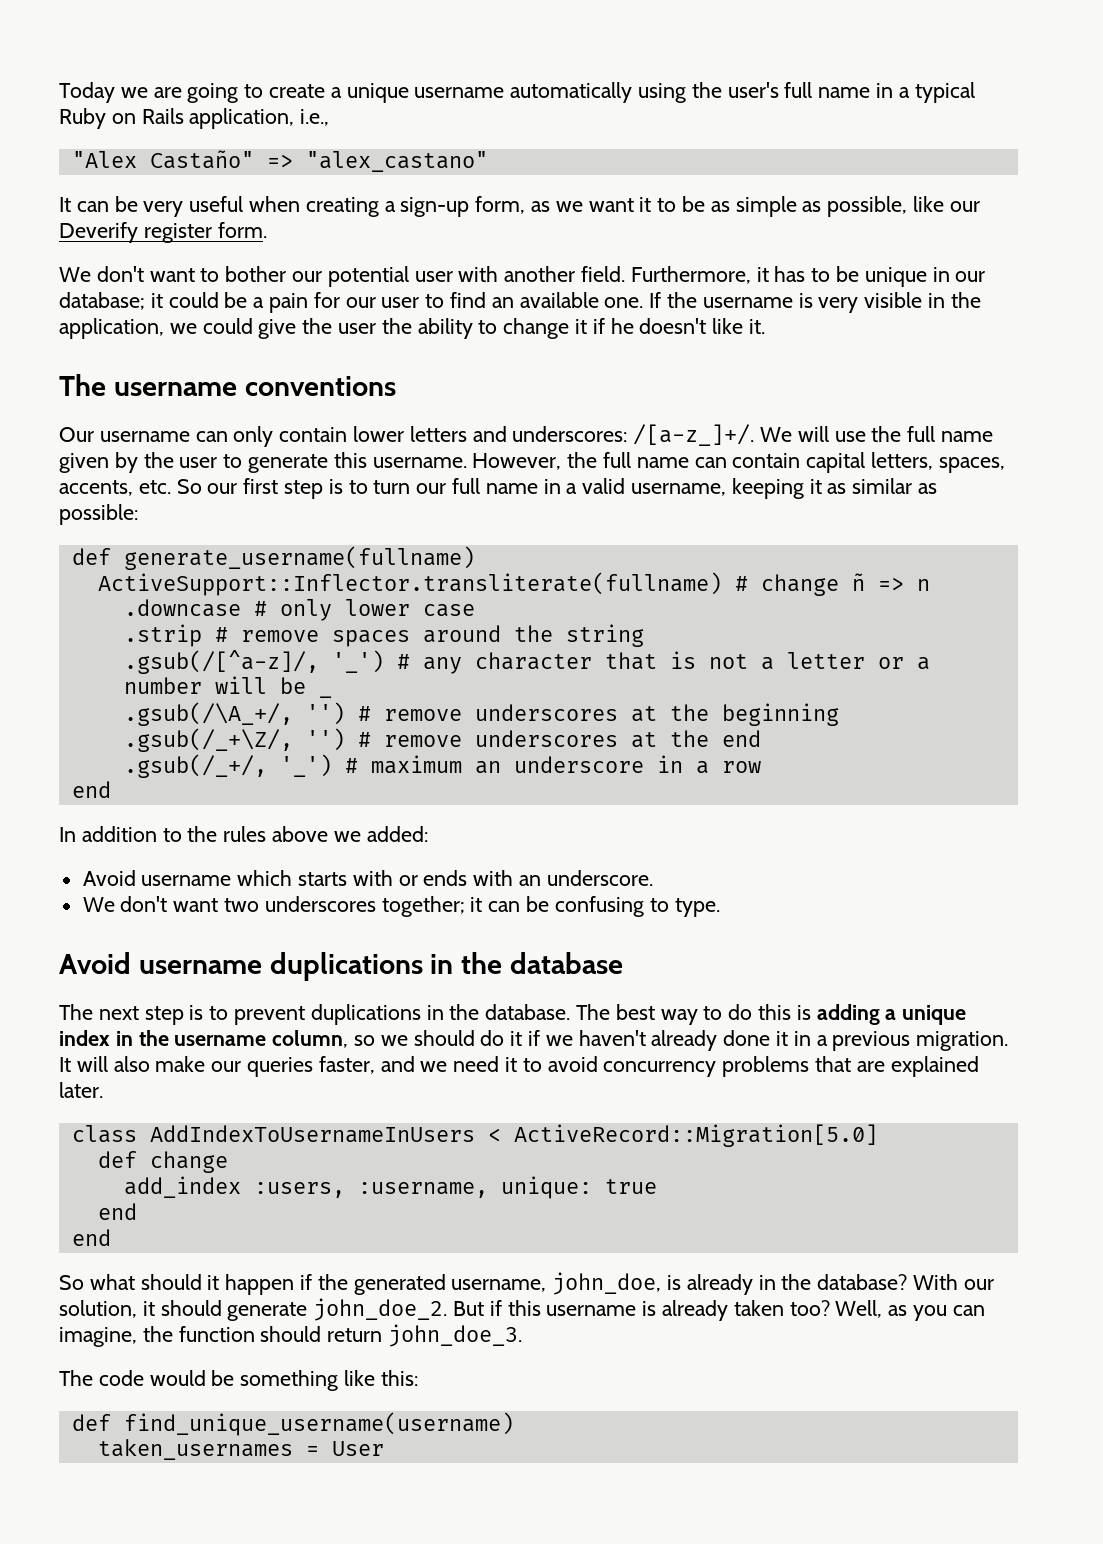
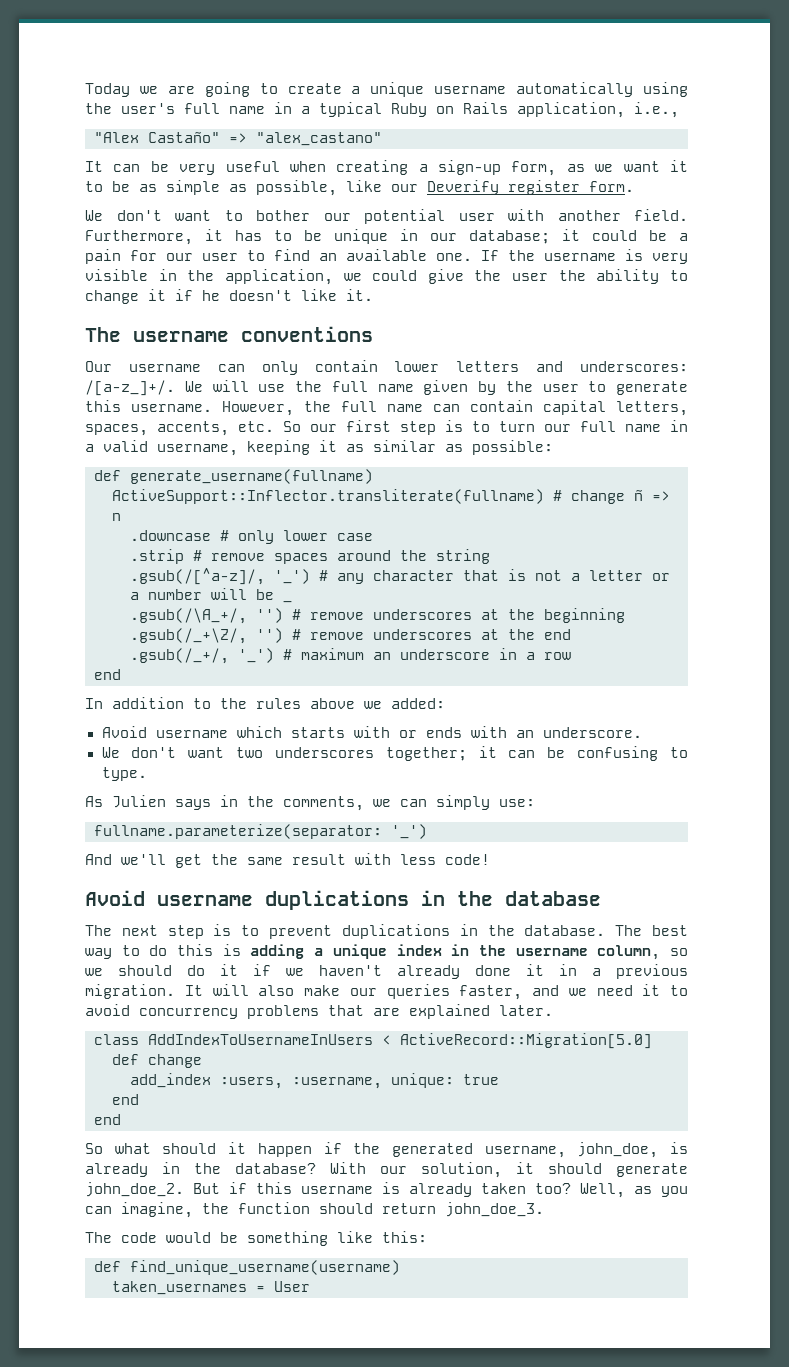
(720, 907) none -> [85,795,535,811] [94,824,427,839] [85,853,490,868] // As Julien says in the comments, we can simply use: // fullname.parameterize(separator: '_') // And we'll get the same result with less code!

